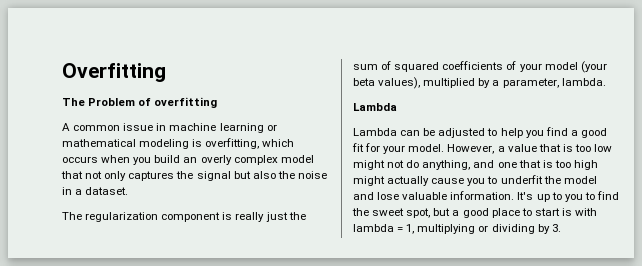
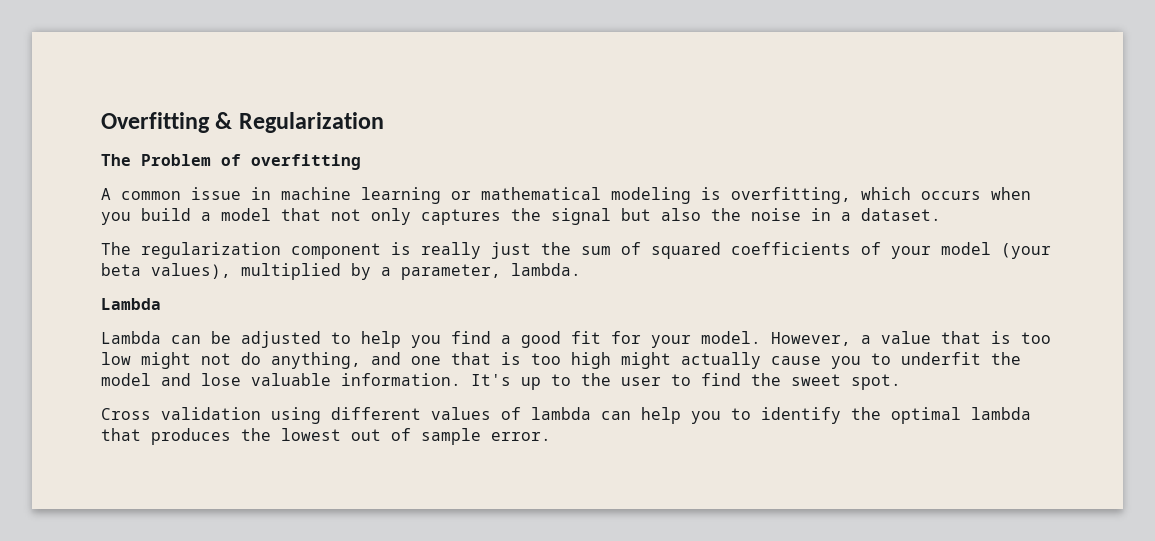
(166, 72) none -> [215,112,384,133] & Regularization
[183,155,278,165] an overly complex -> [201,212,211,221] a
[564,194,583,202] you -> [581,373,661,386] the user
[406,208,598,218] [353,224,561,234] spot, but a good place to start is with lambda = 1, multiplying or dividing by 3. -> [851,374,901,390] [101,407,1031,424] [101,428,551,445] spot. // Cross validation using different values of lambda can help you to identify the optimal lambda that produces the lowest out of sample error.

